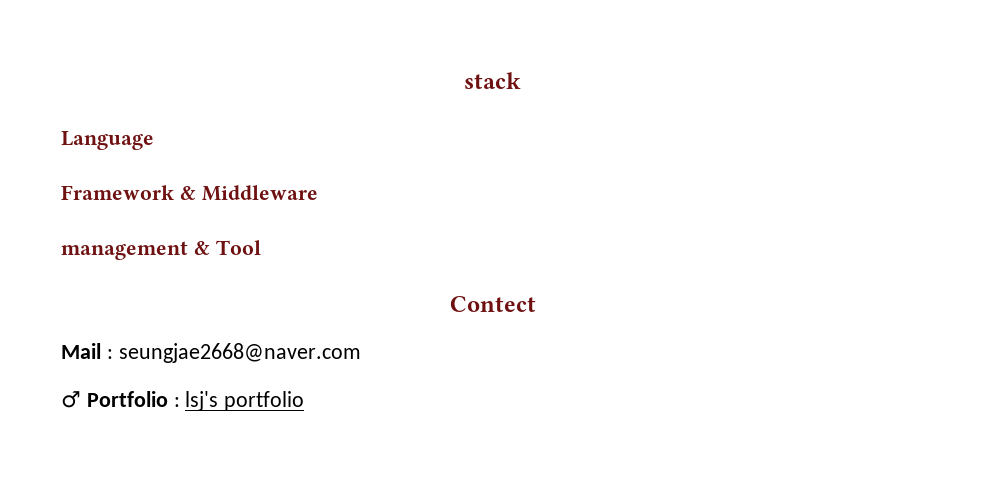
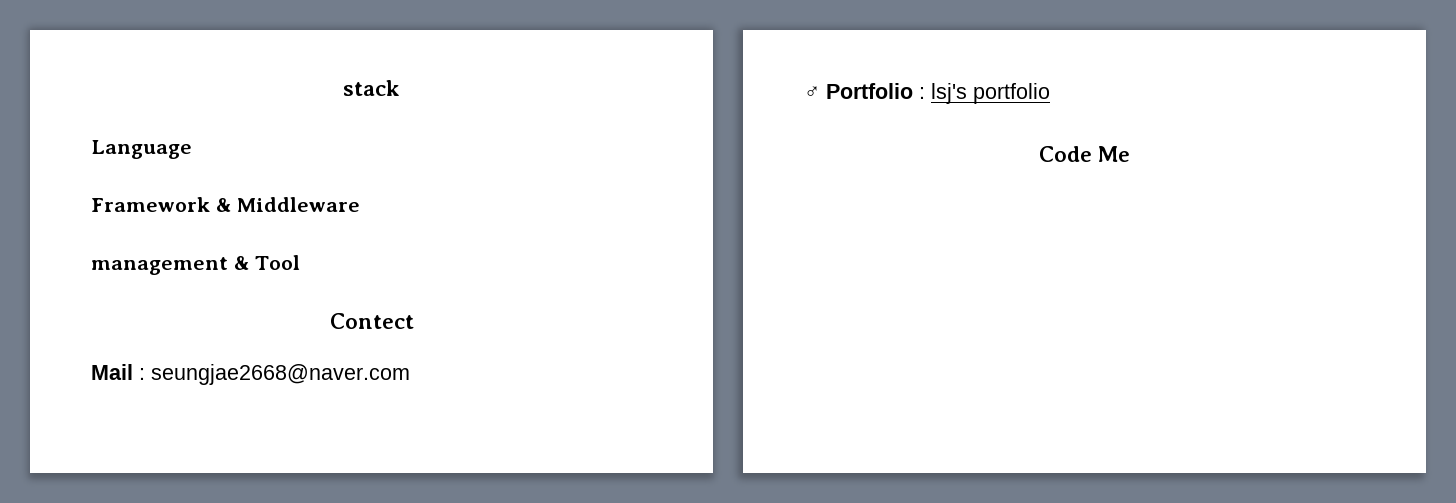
(305, 401) none -> [1038,146,1131,162] // Code Me

